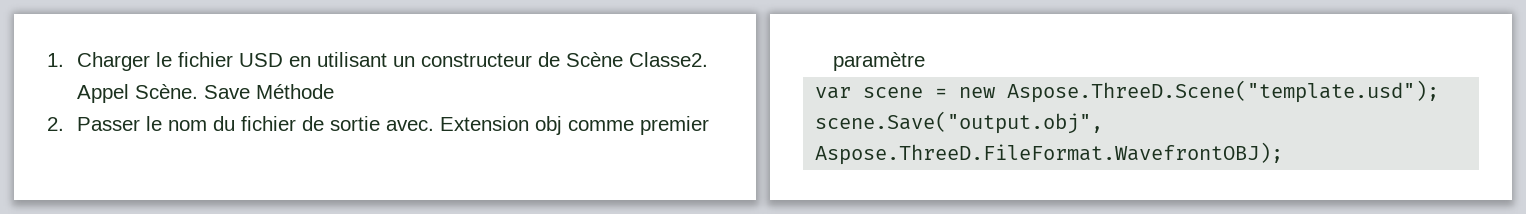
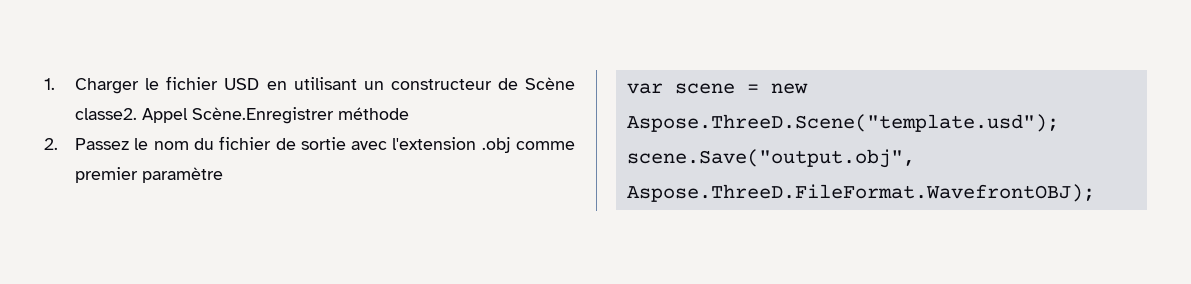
[629,52,709,67] [77,84,335,103] Classe2. Appel Scène. Save Méthode -> [75,107,410,124] classe2. Appel Scène.Enregistrer méthode
[77,117,141,131] Passer -> [75,138,130,150] Passez
[386,116,563,135] avec. Extension obj -> [351,137,511,153] avec l'extension .obj

